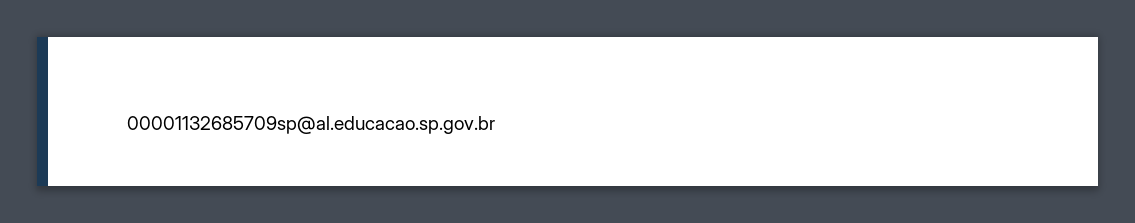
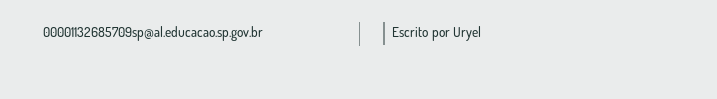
(495, 125) none -> [392,26,482,41] // Escrito por Uryel

